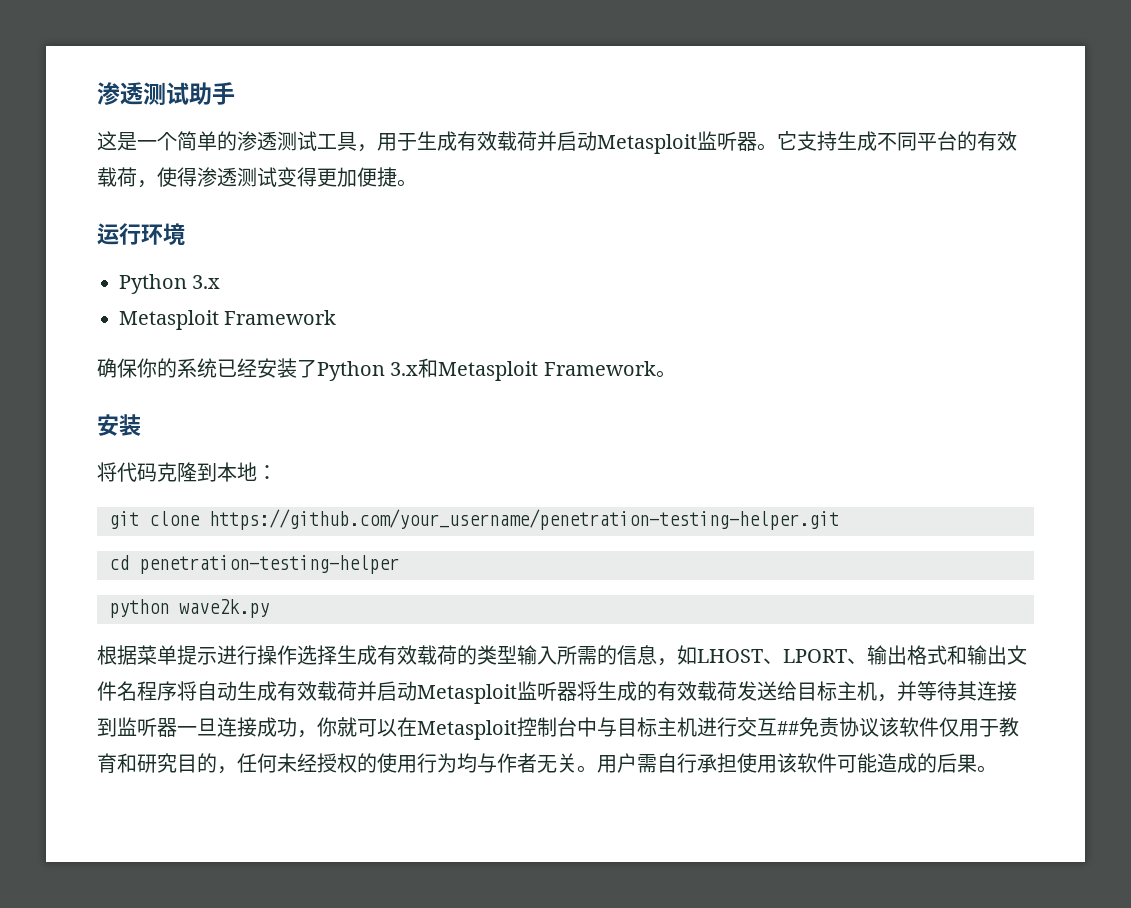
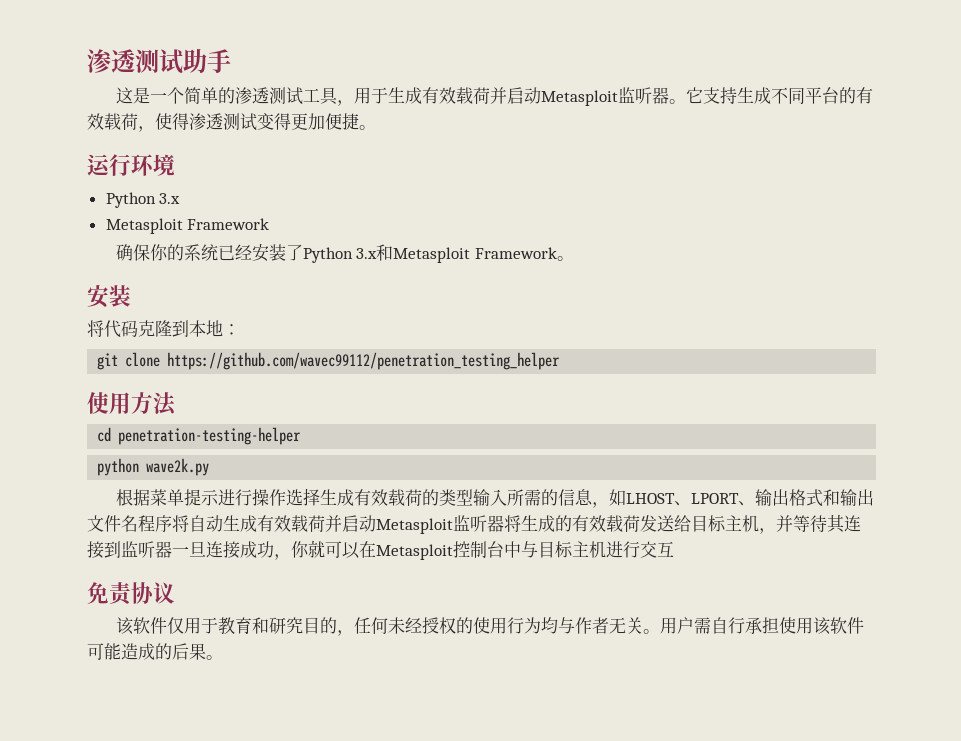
[209,509,839,530] https://github.com/your_username/penetration-testing-helper.git -> [167,352,561,370] [87,392,177,416] https://github.com/wavec99112/penetration_testing_helper // 使用方法
[777,721,799,735] ## -> (674, 549) //
(879, 727) none -> (175, 593) //

